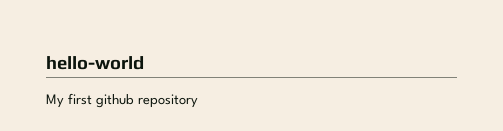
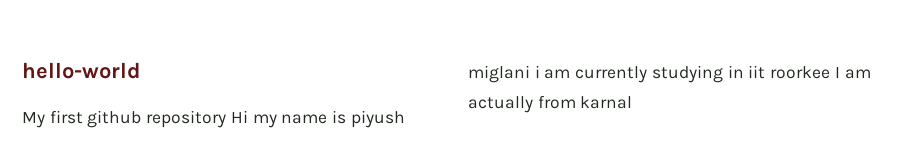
(198, 101) none -> [230,110,405,128] [468,65,871,83] [468,95,633,113] Hi my name is piyush miglani i am currently studying in iit roorkee I am actually from karnal

